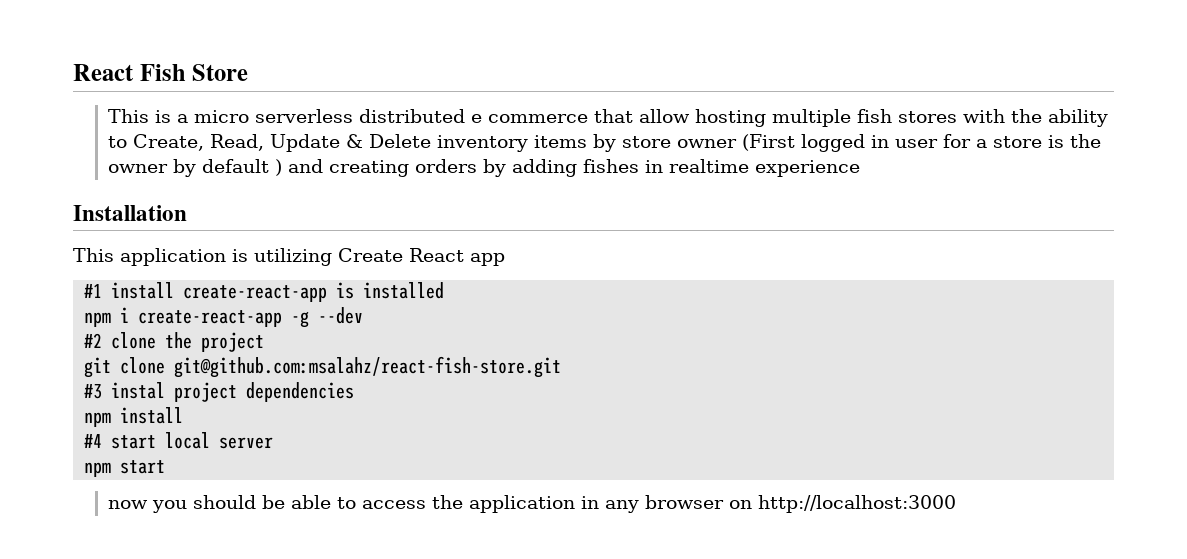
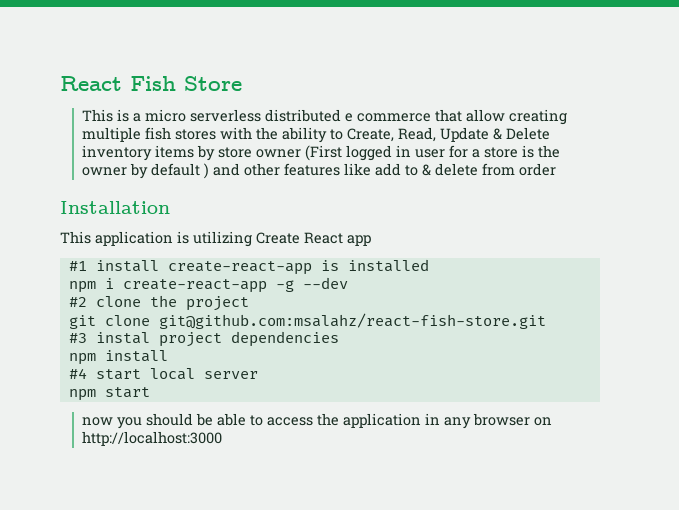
[695,109,767,127] hosting -> [508,109,567,125] creating
[329,159,861,177] creating orders by adding fishes in realtime experience -> [243,163,556,176] other features like add to & delete from order

